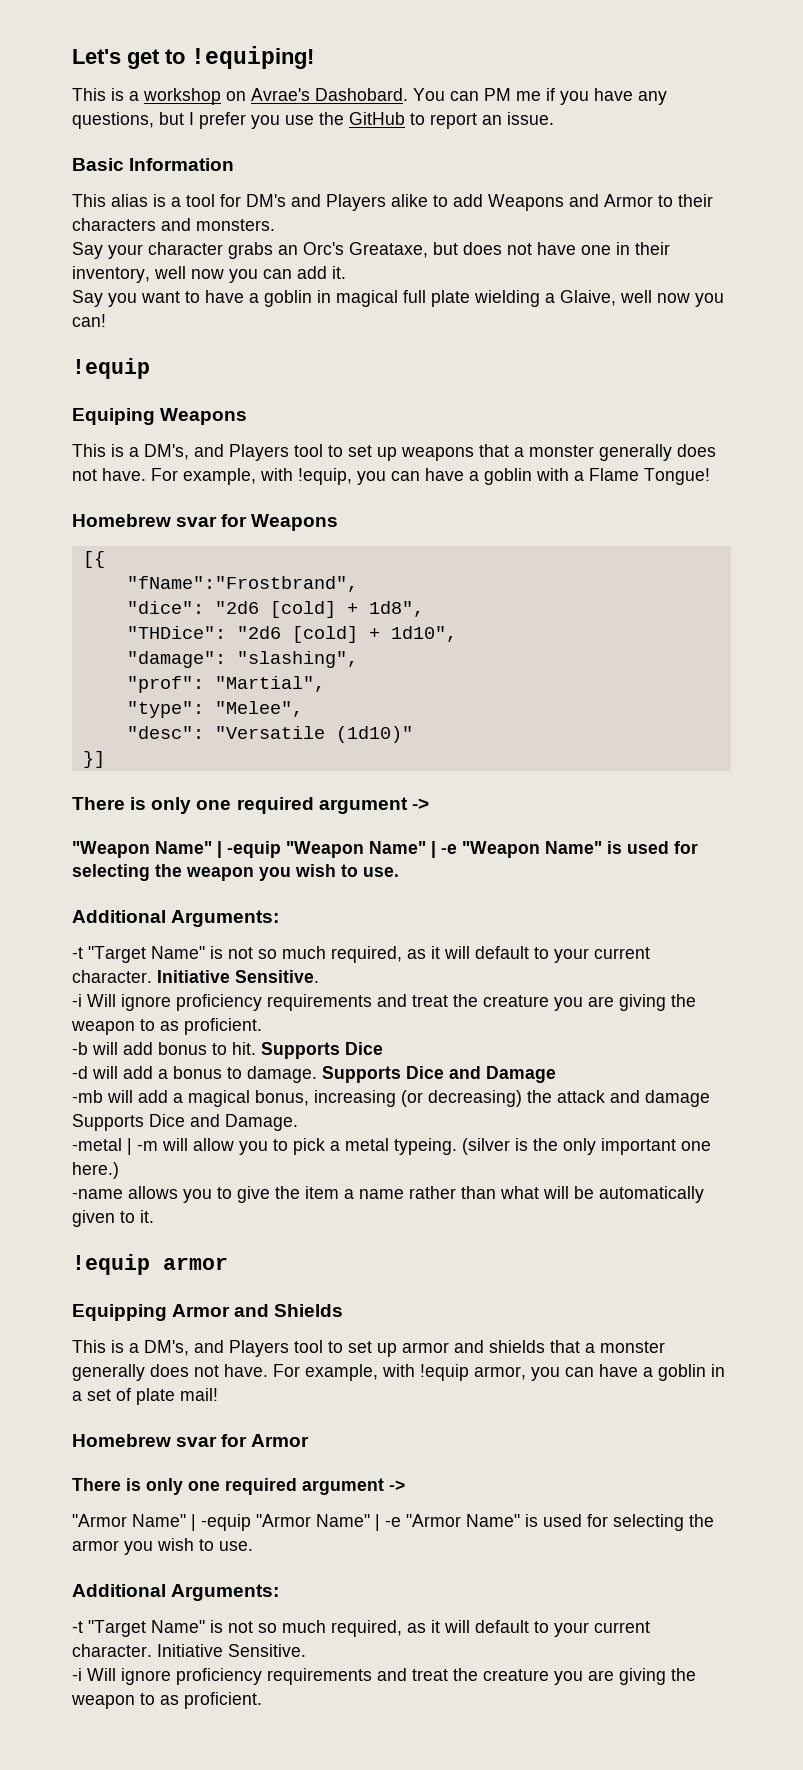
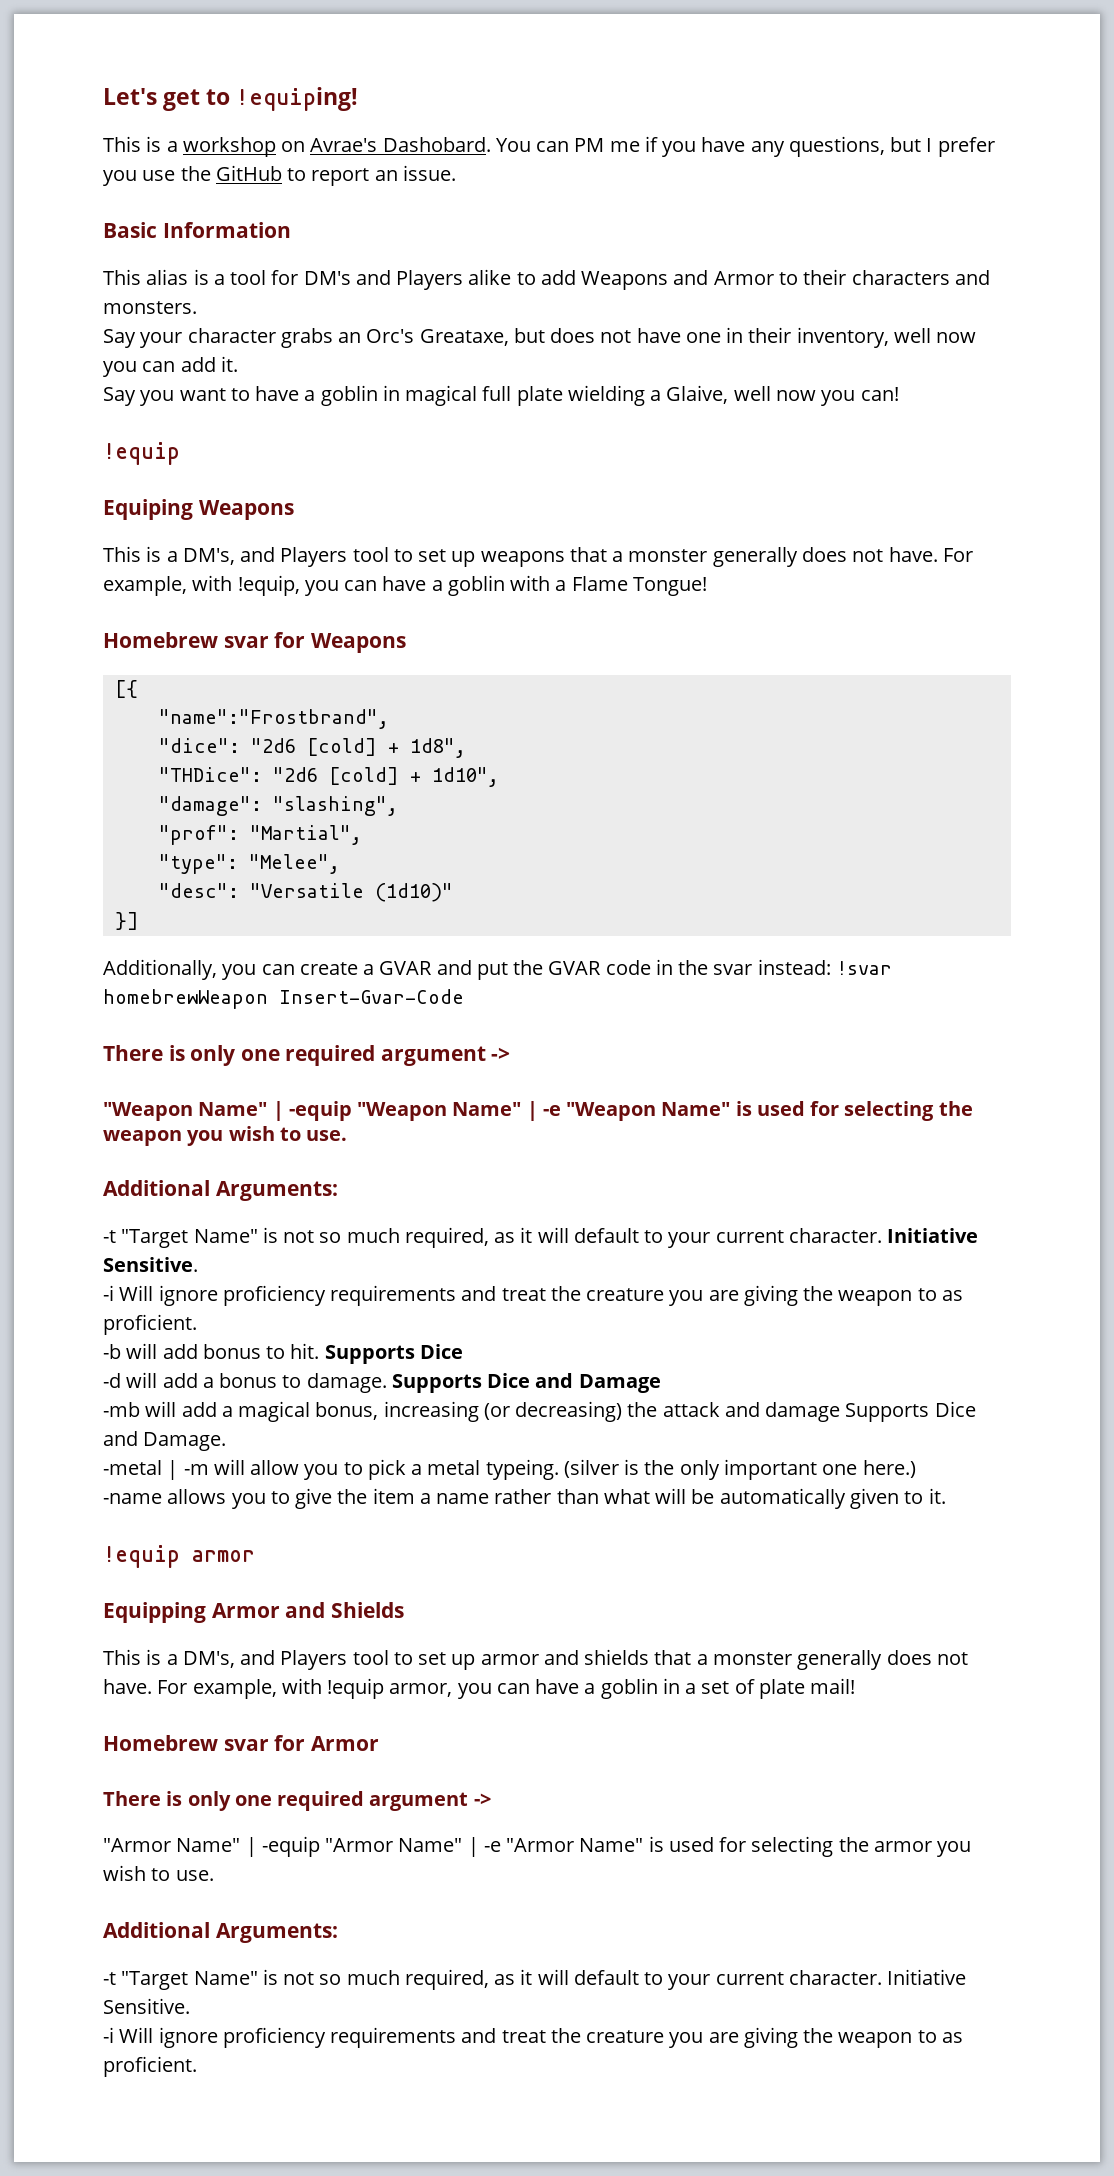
[126,576,358,592] "fName":"Frostbrand", -> [158,709,389,729] "name":"Frostbrand",
(105, 759) none -> [103,959,892,980] [103,989,464,1009] // Additionally, you can create a GVAR and put the GVAR code in the svar instead: !svar homebrewWeapon Insert-Gvar-Code

